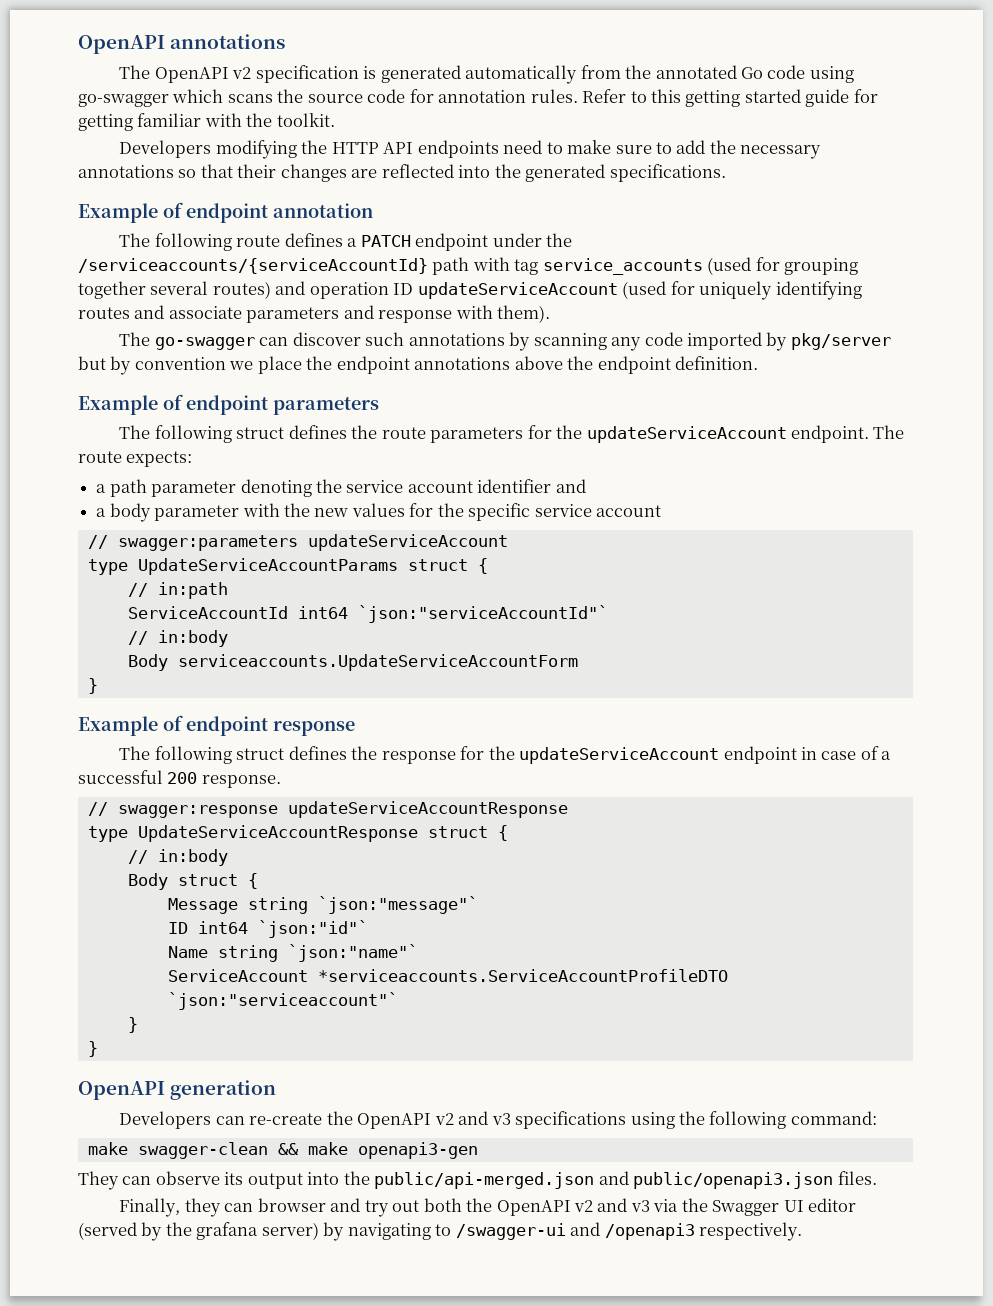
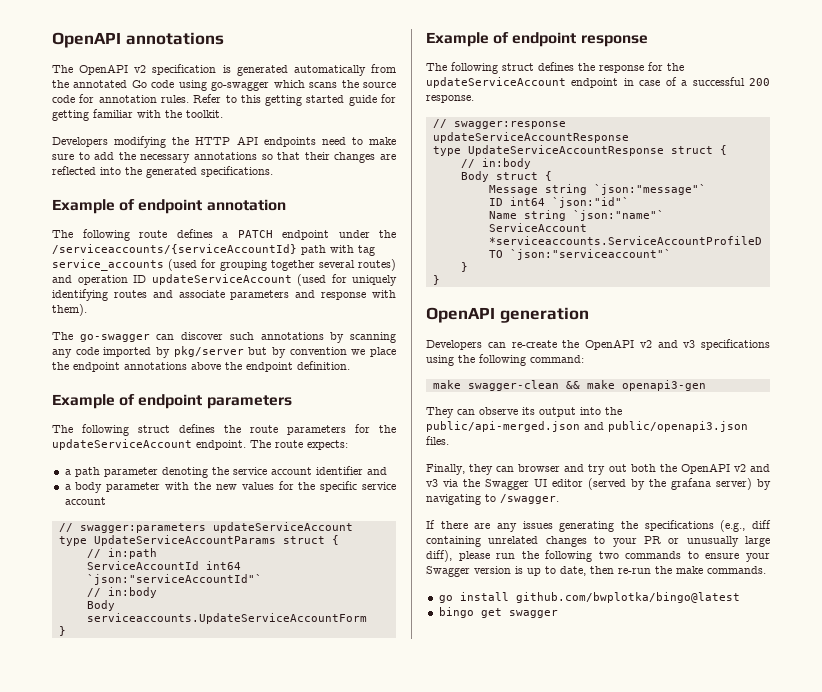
[455,1222,803,1241] /swagger-ui and /openapi3 respectively. -> [500,494,559,504] [426,520,771,532] [426,536,770,547] [426,550,770,562] [426,566,766,577] [438,592,740,603] [438,607,558,618] /swagger. // If there are any issues generating the specifications (e.g., diff containing unrelated changes to your PR or unusually large diff), please run the following two commands to ensure your Swagger version is up to date, then re-run the make commands. // go install github.com/bwplotka/bingo@latest // bingo get swagger

